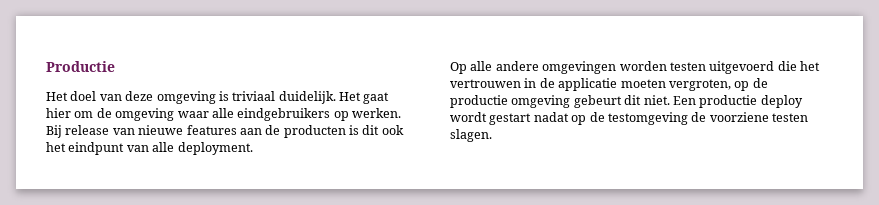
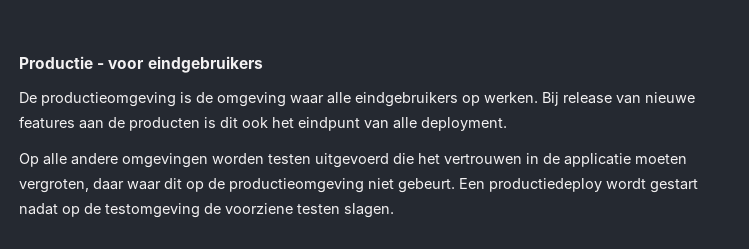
[46,91,390,104] [46,108,94,118] // Het doel van deze omgeving is triviaal duidelijk. Het gaat hier om -> [97,56,263,73] [19,92,192,107] - voor eindgebruikers // De productieomgeving is
[734,78,768,91] [450,95,803,108] op de productie omgeving gebeurt dit niet. Een productie deploy -> [93,178,602,193] daar waar dit op de productieomgeving niet gebeurt. Een productiedeploy

